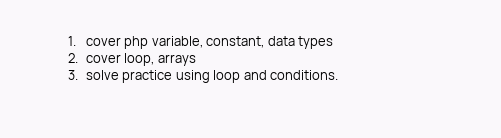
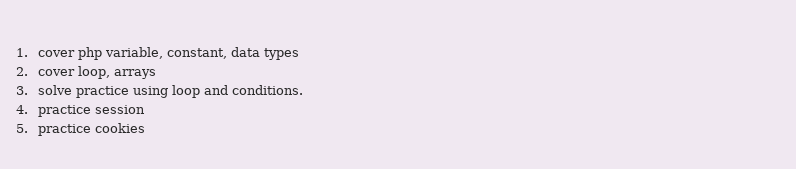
(339, 75) none -> [16,105,145,117] [16,123,145,136] // 4. practice session // 5. practice cookies

